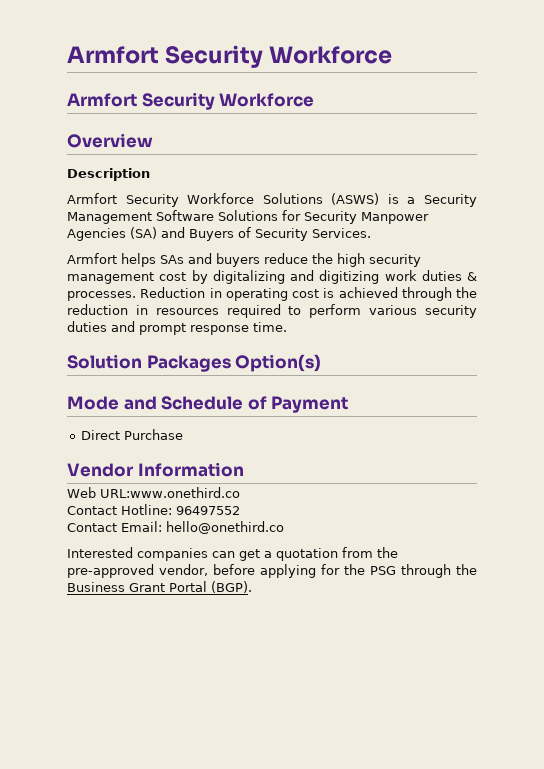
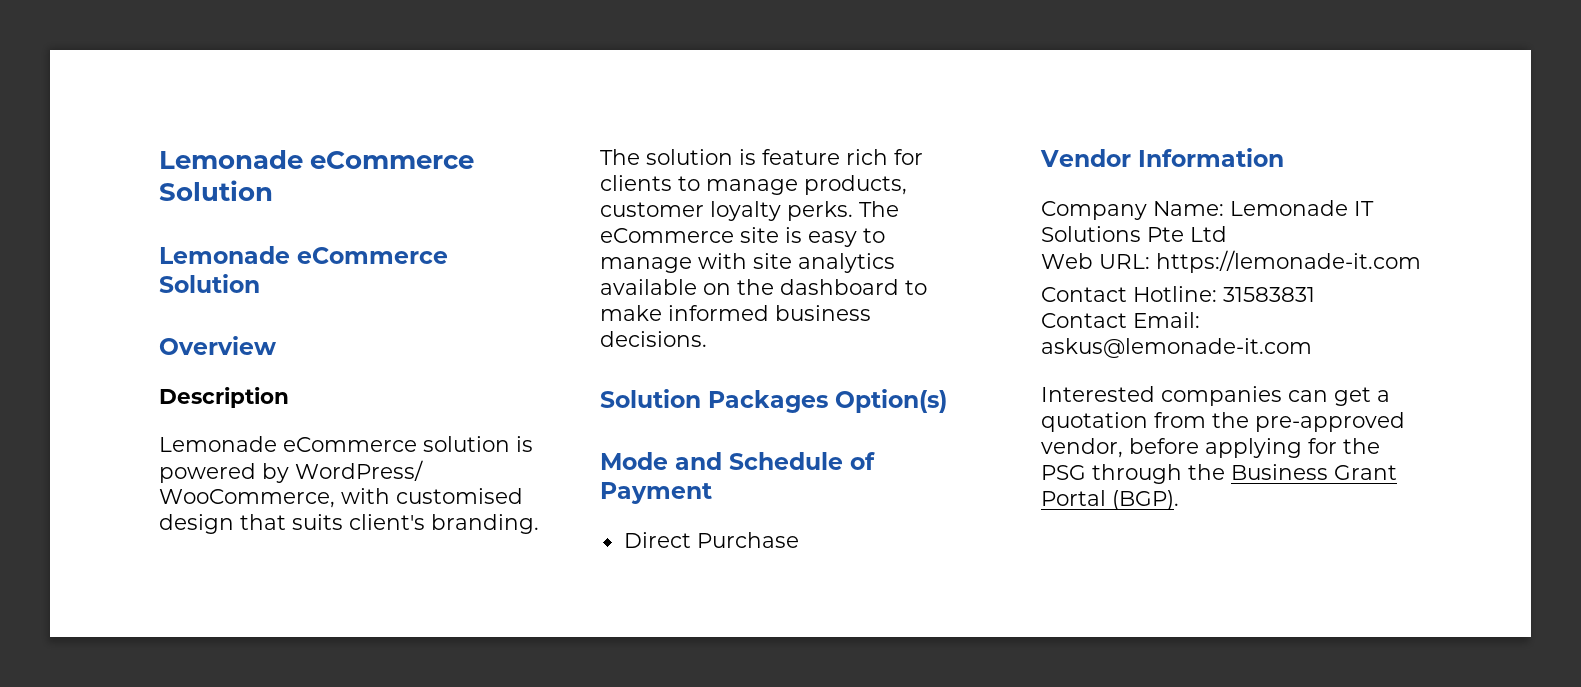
[67,45,393,68] [67,92,315,110] [67,133,153,148] [67,168,150,181] [67,193,477,207] [67,210,429,224] [67,227,371,241] [67,253,421,267] [67,270,477,284] [67,287,477,301] [67,304,477,318] [67,321,287,335] Armfort Security Workforce // Armfort Security Workforce // Overview // Description // Armfort Security Workforce Solutions (ASWS) is a Security Management Software Solutions for Security Manpower Agencies (SA) and Buyers of Security Services. // Armfort helps SAs and buyers reduce the high security management cost by digitalizing and digitizing work duties & processes. Reduction in operating cost is achieved through the reduction in resources required to perform various security duties and prompt response time. -> [159,150,475,169] [159,180,273,201] [159,246,448,264] [159,274,260,293] [159,336,276,355] [159,387,289,408] [159,436,533,452] [159,460,423,483] [159,488,523,508] [159,514,539,534] [600,149,923,165] [600,175,907,195] [600,201,899,221] [600,227,885,247] [600,253,895,273] [600,279,927,295] [600,305,871,321] [600,331,707,347] Lemonade eCommerce Solution // Lemonade eCommerce Solution // Overview // Description // Lemonade eCommerce solution is powered by WordPress/ WooCommerce, with customised design that suits client's branding. The solution is feature rich for clients to manage products, customer loyalty perks. The eCommerce site is easy to manage with site analytics available on the dashboard to make informed business decisions.
(244, 469) none -> [1041,200,1374,220] [1041,226,1227,242] // Company Name: Lemonade IT Solutions Pte Ltd
[100,487,240,498] URL:www.onethird.co -> [1099,250,1421,273] URL: https://lemonade-it.com
[176,506,240,515] 96497552 -> [1223,287,1315,302] 31583831
[166,521,284,534] hello@onethird.co -> [1041,338,1312,358] askus@lemonade-it.com

